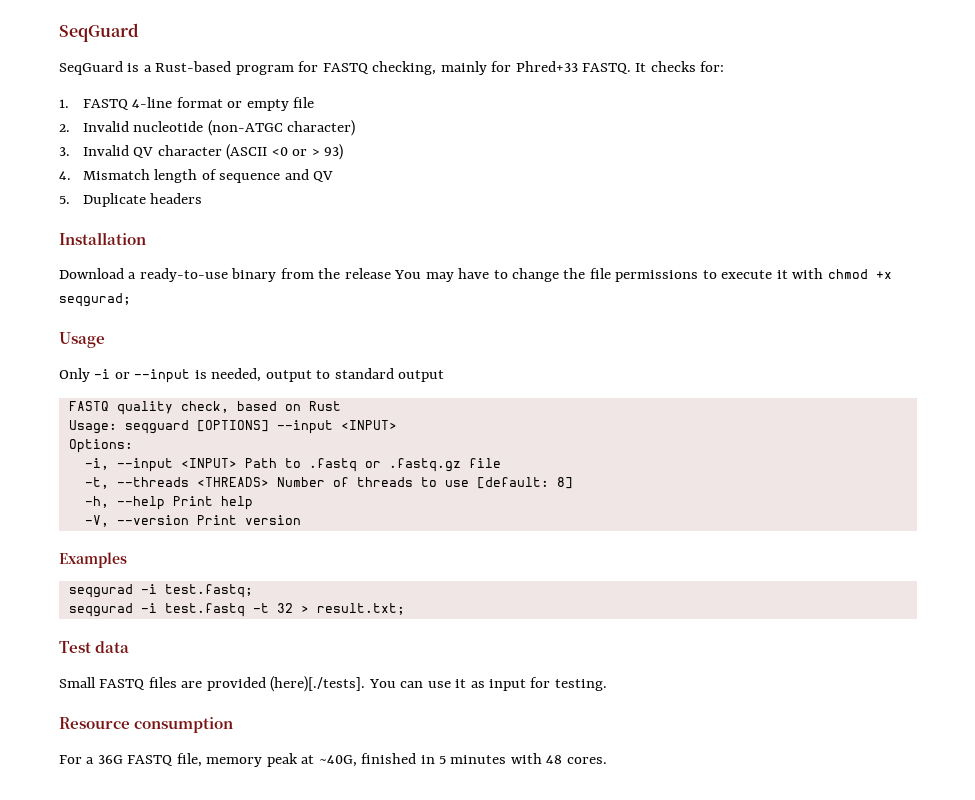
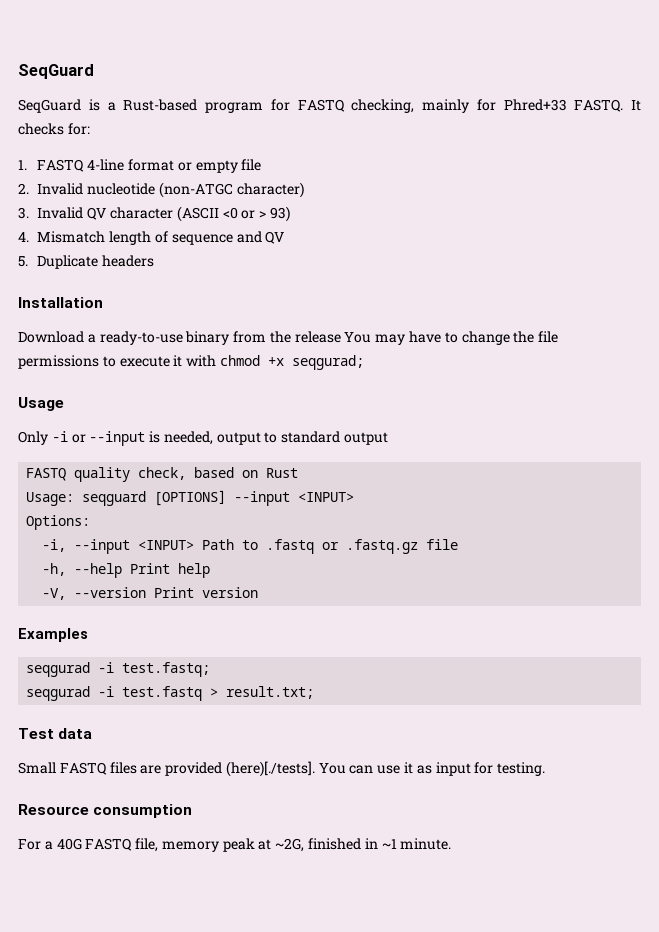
[84,477,573,489] // -t, --threads <THREADS> Number of threads to use [default: 8] -> (459, 544) none
[252,603,293,613] -t 32 -> (203, 693) none
[97,755,123,764] 36G -> [56,838,82,850] 40G
[318,755,357,767] ~40G, -> [275,838,305,852] ~2G,
[439,753,607,764] 5 minutes with 48 cores. -> [381,838,452,850] ~1 minute.

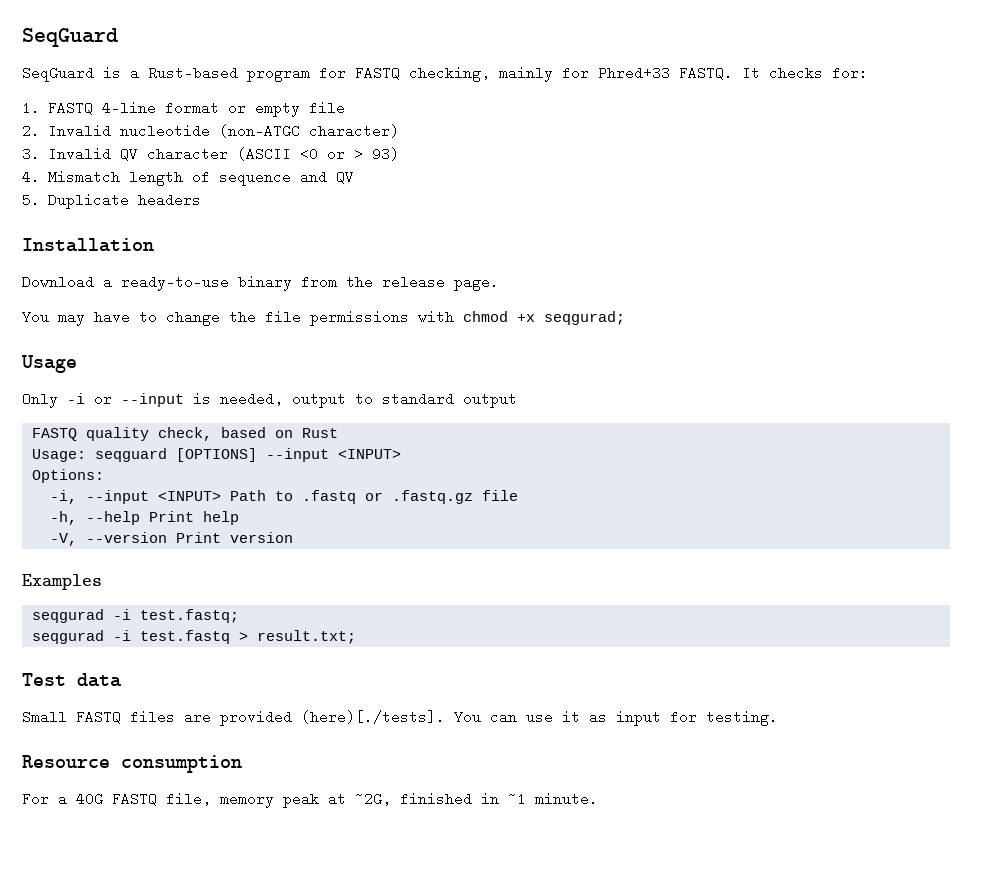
(341, 337) none -> [454,275,499,291] page. //
[102,355,183,367] to execute it -> (409, 318) none

